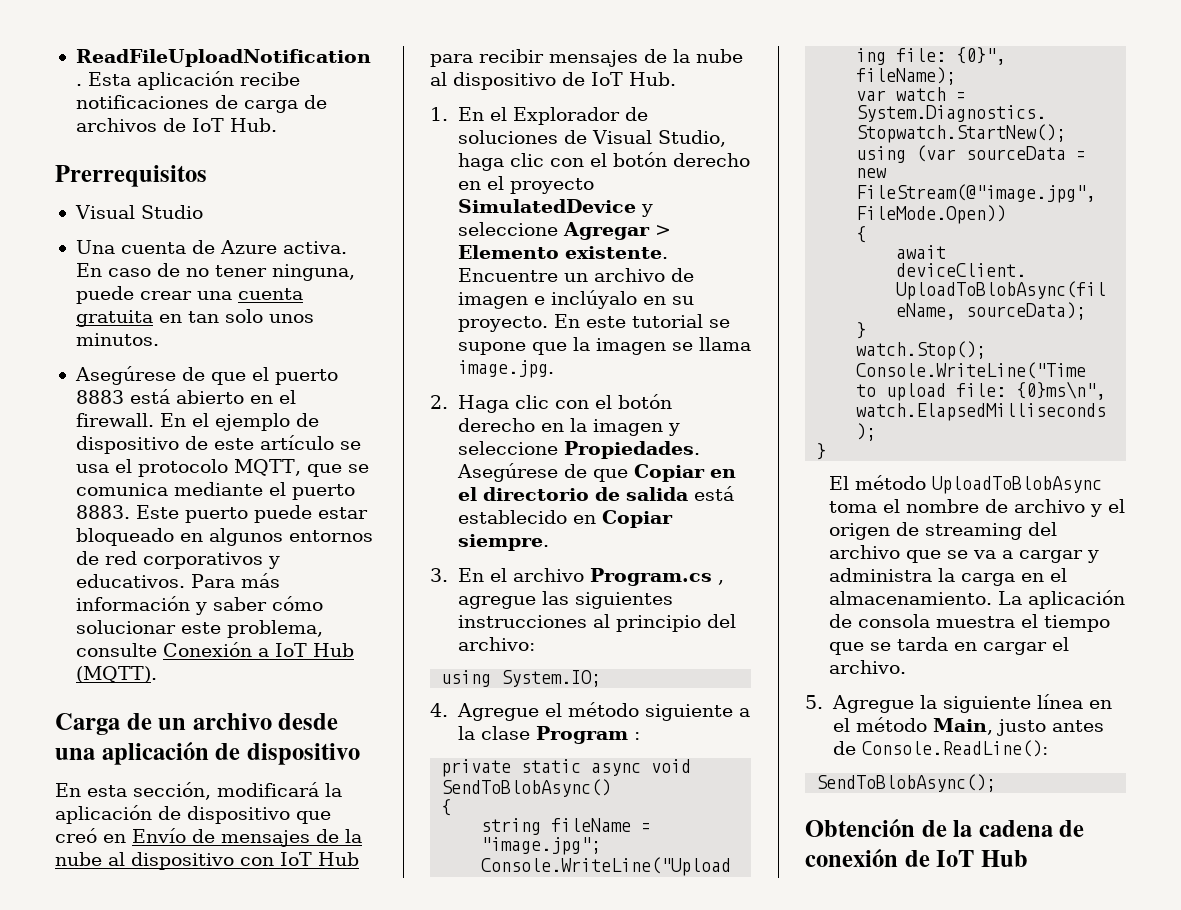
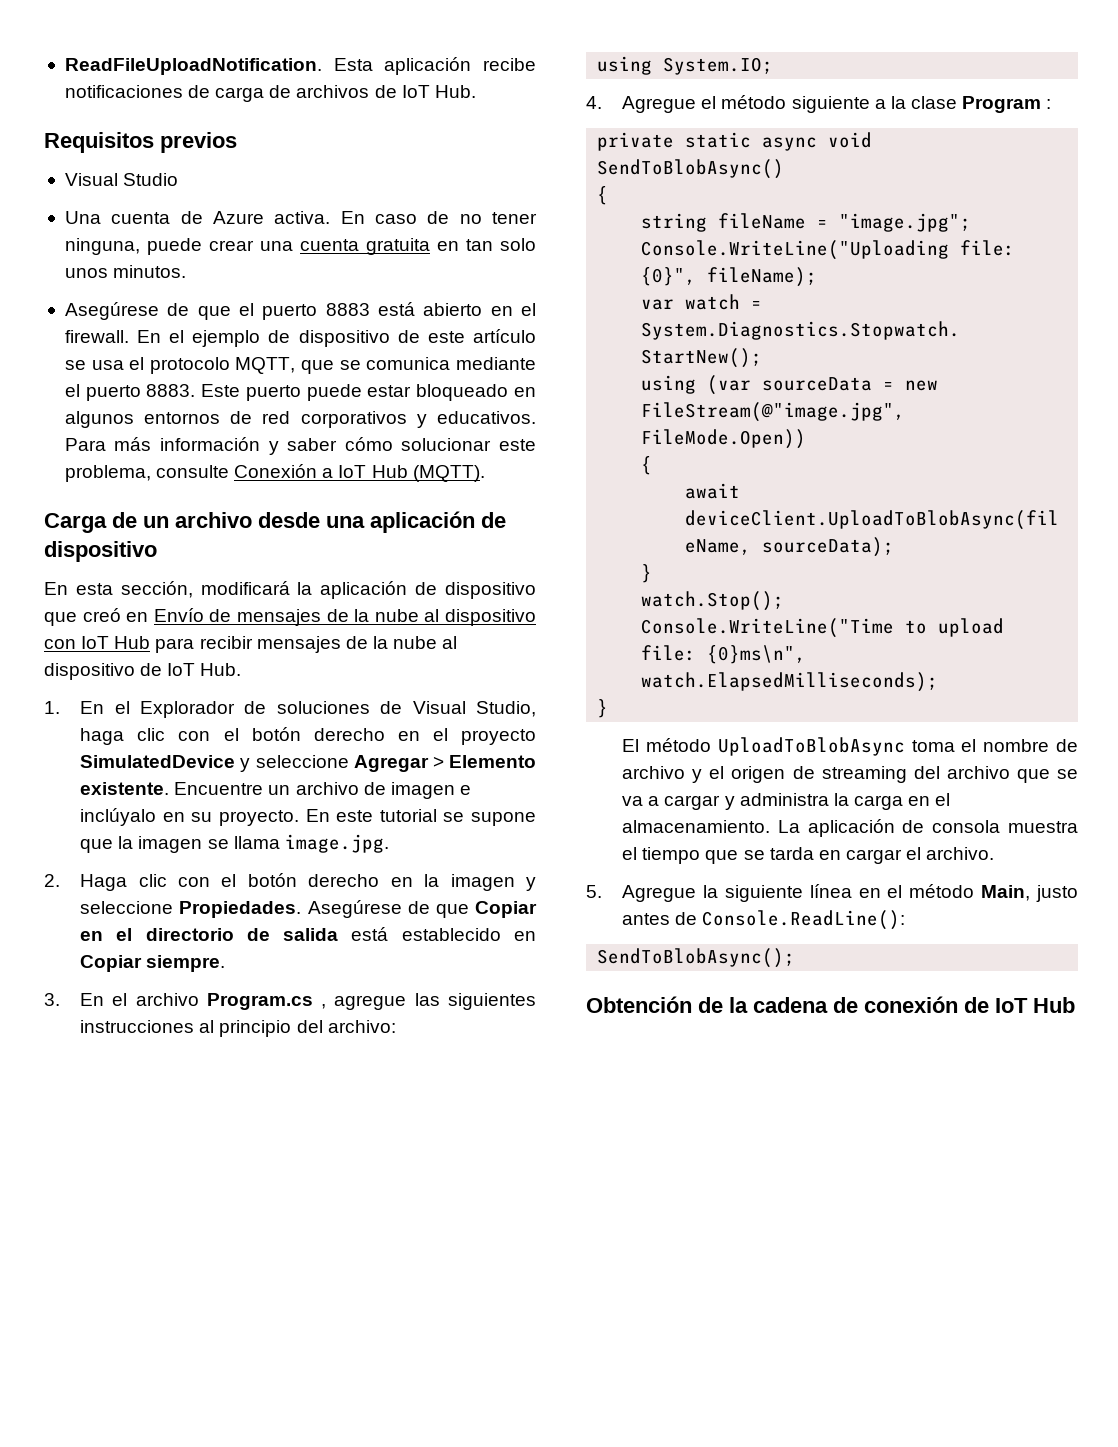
[55,165,207,187] Prerrequisitos -> [44,132,237,153] Requisitos previos

